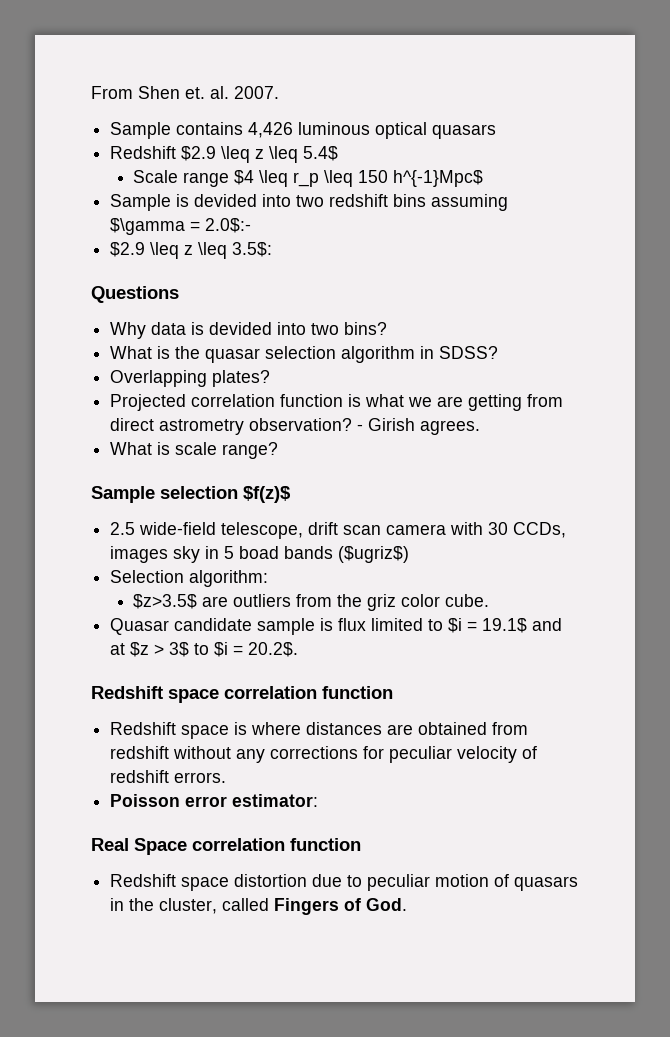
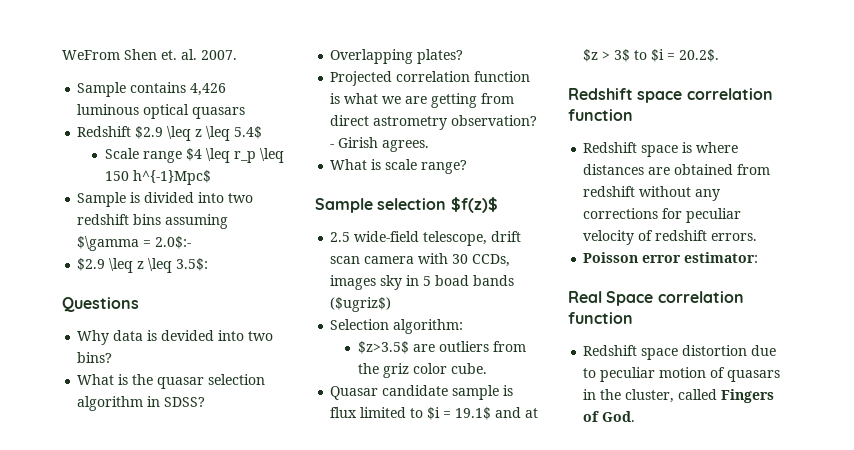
[91,86,133,99] From -> [62,50,120,60] WeFrom
[194,194,258,207] devided -> [144,192,195,203] divided

